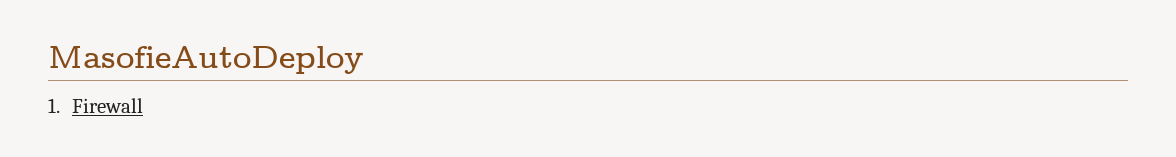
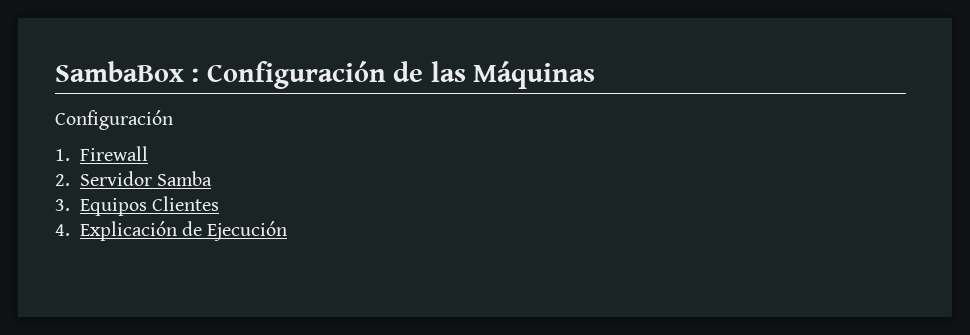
[48,46,364,74] [48,98,143,113] MasofieAutoDeploy // 1. Firewall -> [55,61,596,89] [55,110,173,130] [55,146,148,161] [55,171,213,186] [55,196,220,216] [55,221,288,241] SambaBox : Configuración de las Máquinas // Configuración // 1. Firewall // 2. Servidor Samba // 3. Equipos Clientes // 4. Explicación de Ejecución

